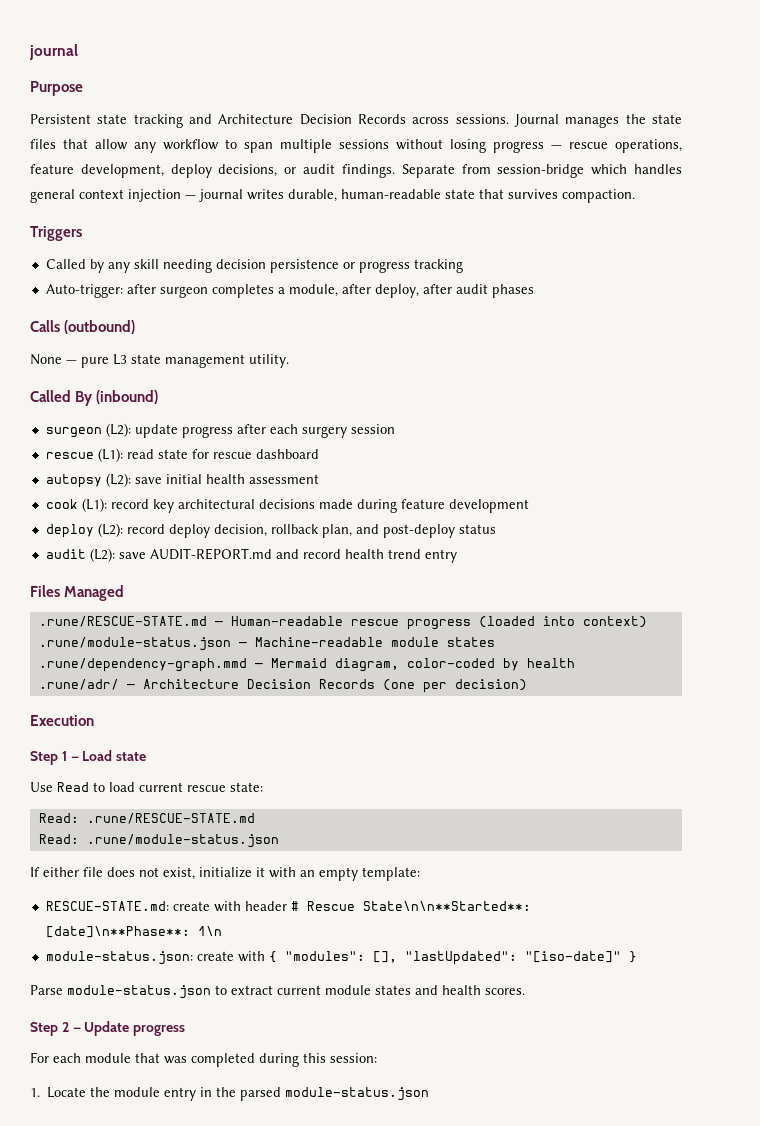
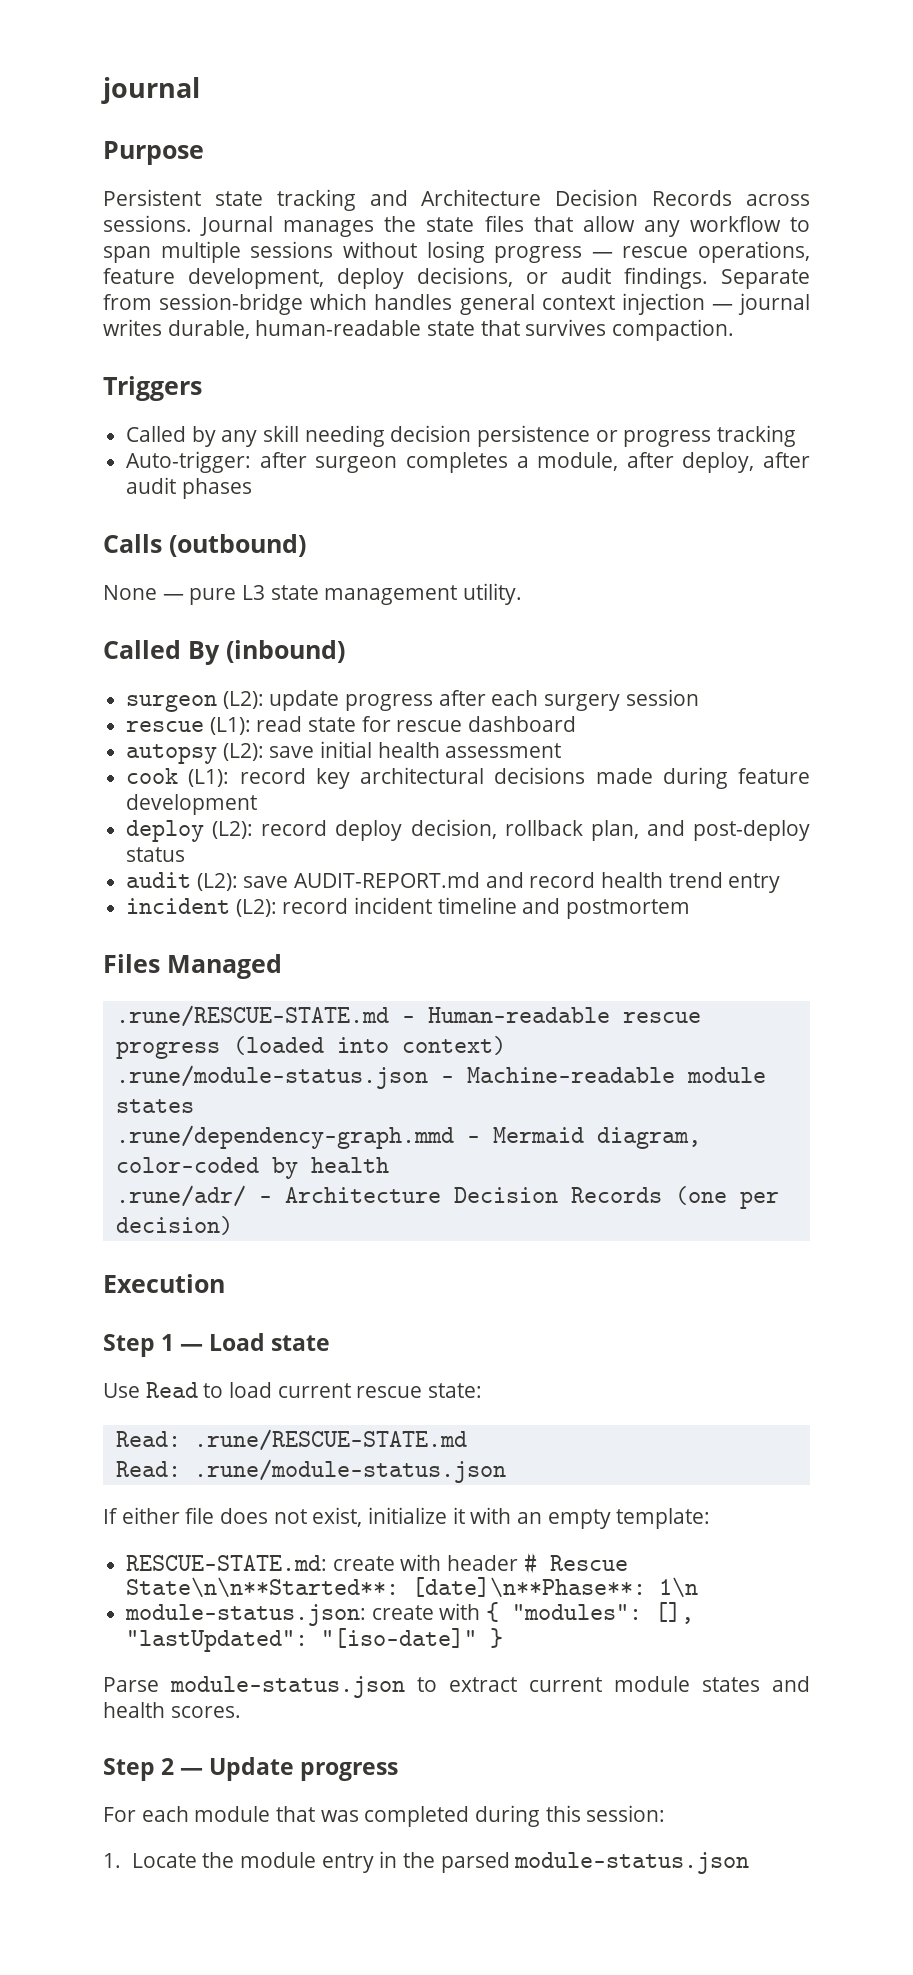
(457, 556) none -> [126,897,691,919] // incident (L2): record incident timeline and postmortem

